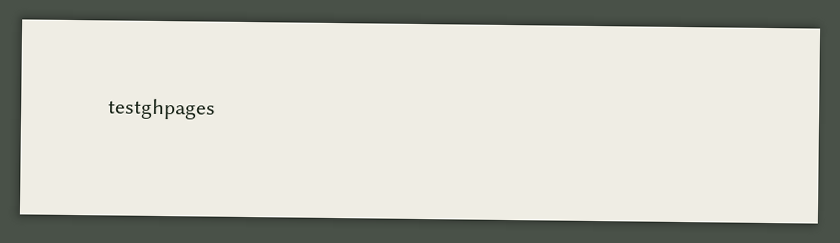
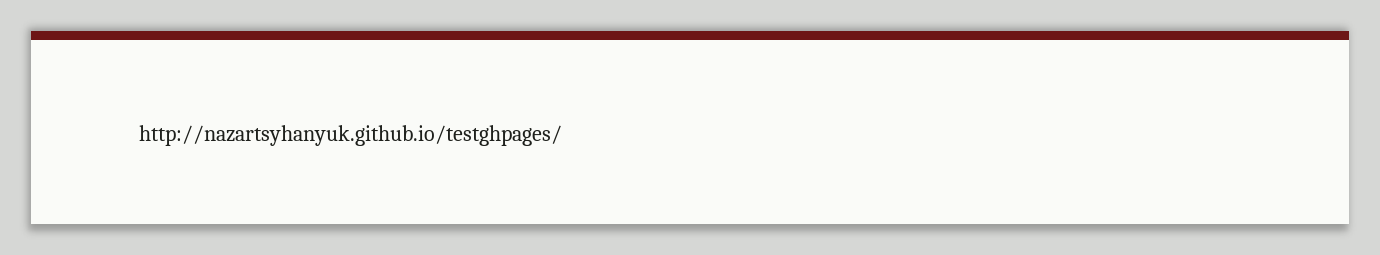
[108,98,216,120] testghpages -> [139,125,562,146] http://nazartsyhanyuk.github.io/testghpages/

